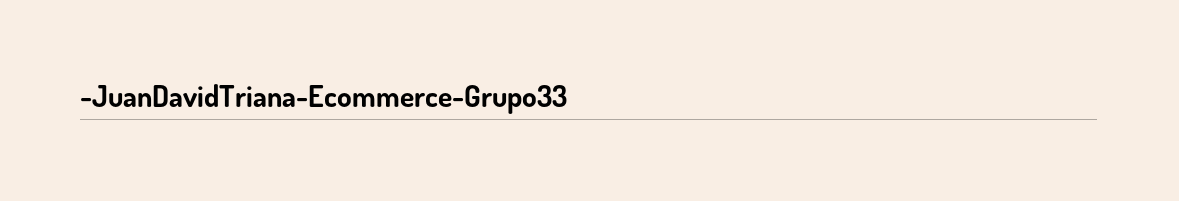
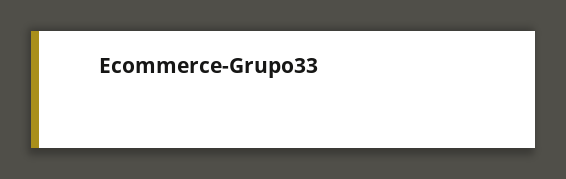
[80,84,567,114] -JuanDavidTriana-Ecommerce-Grupo33 -> [99,58,318,78] Ecommerce-Grupo33

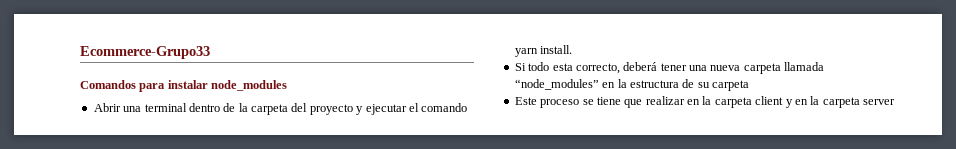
(318, 68) none -> [80,80,288,92] [93,103,468,115] [514,45,573,57] [514,62,825,74] [514,79,749,91] [514,96,895,108] // Comandos para instalar node_modules // Abrir una terminal dentro de la carpeta del proyecto y ejecutar el comando yarn install. // Si todo esta correcto, deberá tener una nueva carpeta llamada “node_modules” en la estructura de su carpeta // Este proceso se tiene que realizar en la carpeta client y en la carpeta server

